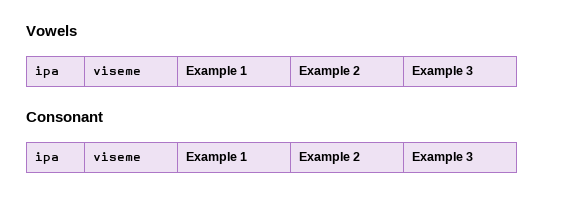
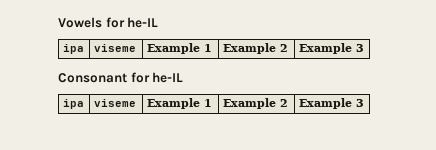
(77, 30) none -> [105,17,159,28] for he-IL
(103, 117) none -> [130,72,184,83] for he-IL

